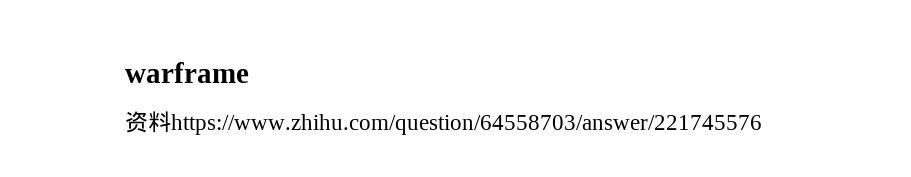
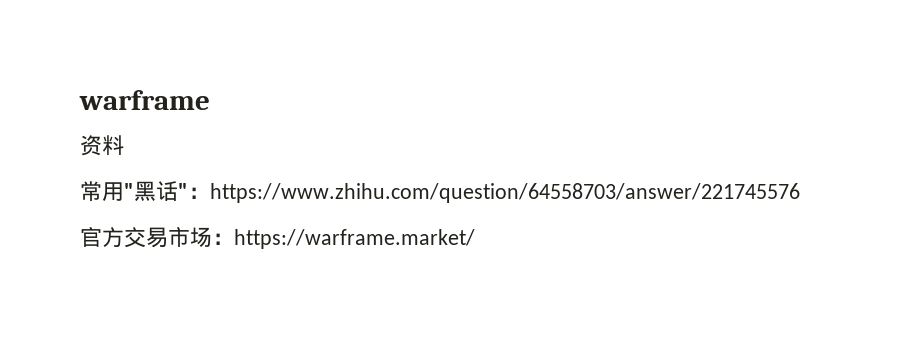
[171,114,762,135] https://www.zhihu.com/question/64558703/answer/221745576 -> [80,181,800,203] [80,227,475,249] // 常用"黑话"：https://www.zhihu.com/question/64558703/answer/221745576 // 官方交易市场：https://warframe.market/

